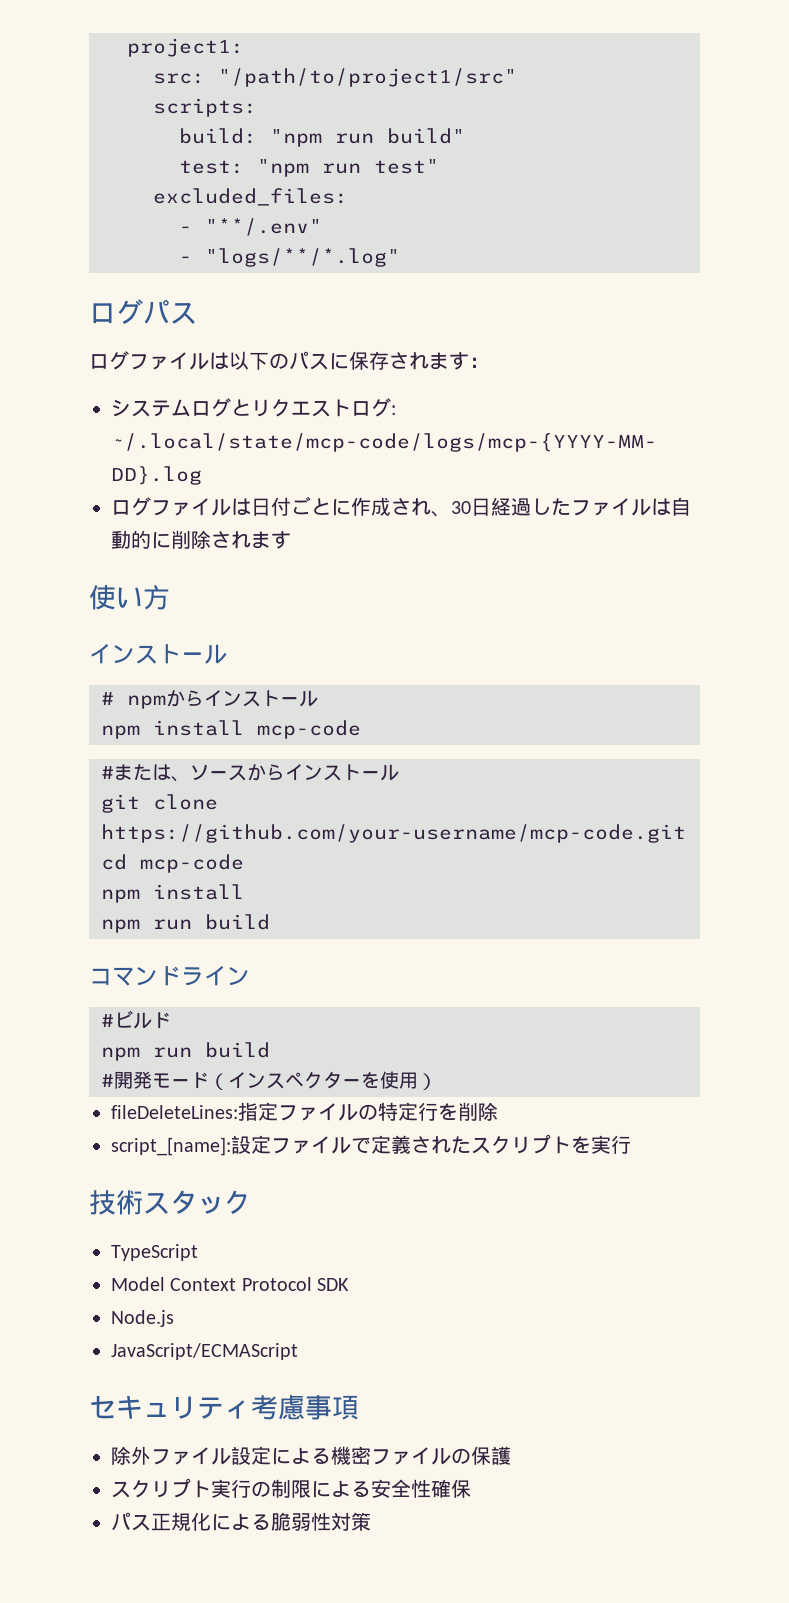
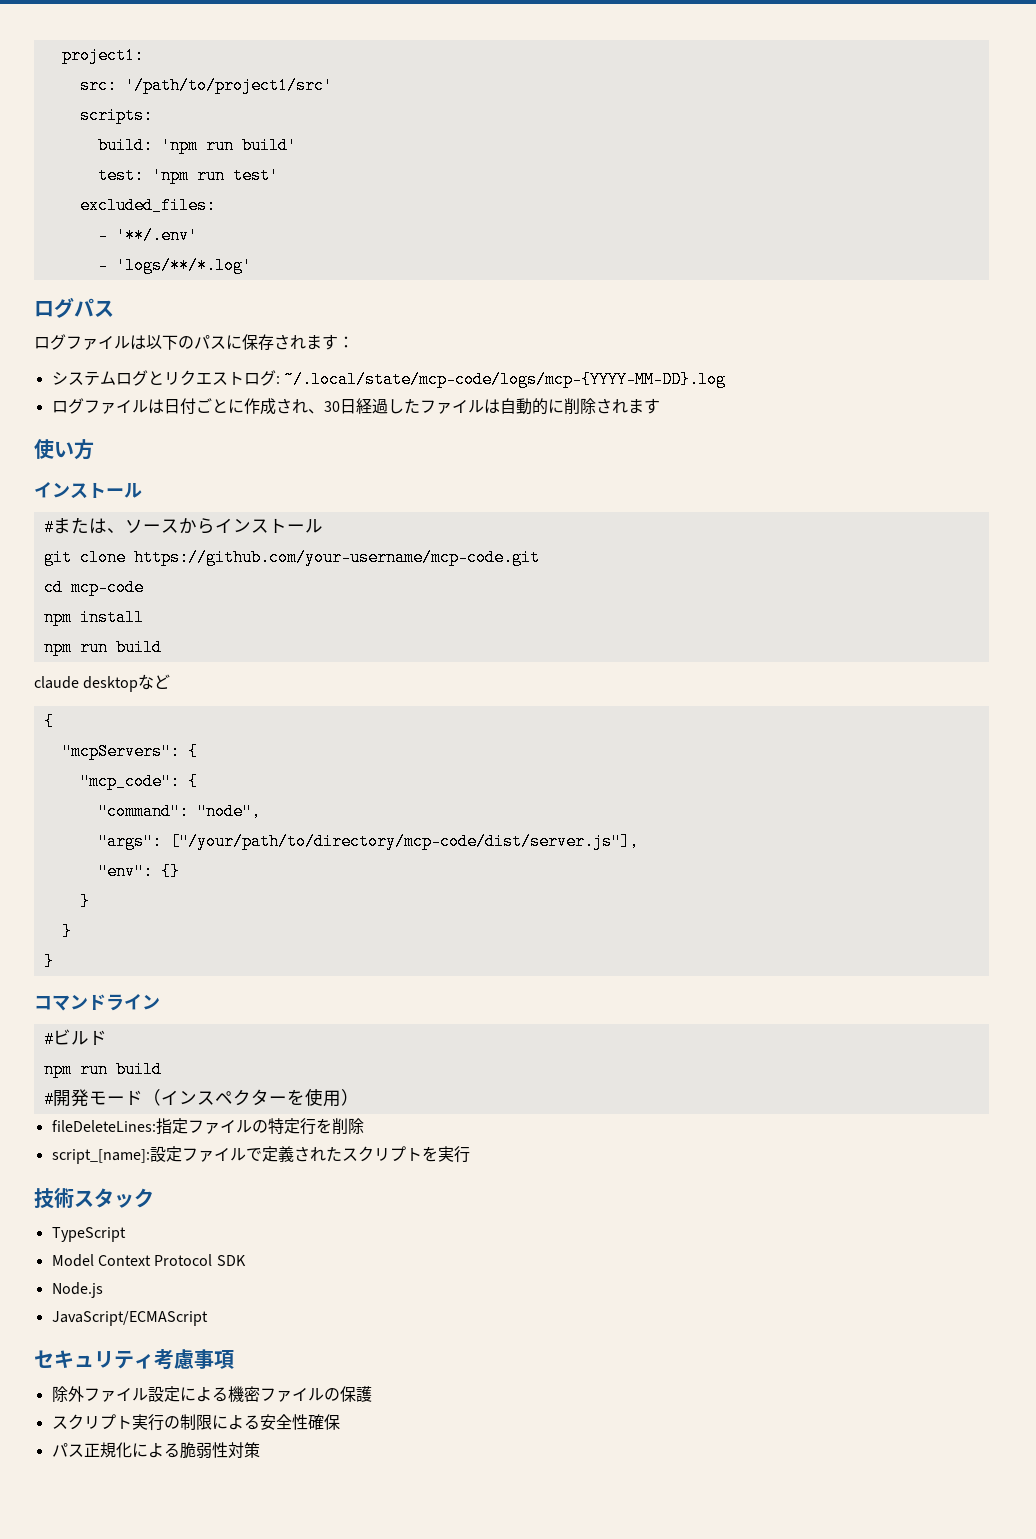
[218,68,517,87] "/path/to/project1/src" -> [124,77,333,94] '/path/to/project1/src'
[270,128,465,147] [179,159,439,177] "npm run build" // test: "npm run test" -> [160,137,297,154] [97,167,279,184] 'npm run build' // test: 'npm run test'
[205,218,322,236] [179,248,400,267] "**/.env" // - "logs/**/*.log" -> [115,227,198,244] [97,257,252,274] '**/.env' // - 'logs/**/*.log'
[101,690,318,709] [101,720,361,739] // # npmからインストール // npm install mcp-code -> (142, 490) none
(270, 922) none -> [34,674,171,692] [43,713,54,730] [61,743,198,760] [79,773,198,790] [97,803,261,820] [97,833,639,850] [97,863,180,880] [79,893,90,910] [61,923,72,940] [43,953,54,970] // claude desktopなど // { // "mcpServers": { // "mcp_code": { // "command": "node", // "args": ["/your/path/to/directory/mcp-code/dist/server.js"], // "env": {} // } // } // }

